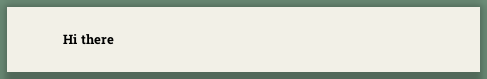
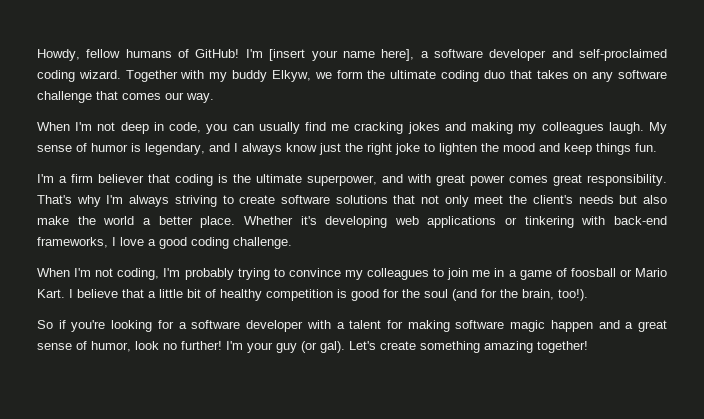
[63,34,114,45] Hi there -> [37,49,667,61] [37,70,667,82] [37,91,214,103] [37,122,667,134] [37,143,657,155] [37,174,667,186] [37,195,667,207] [37,216,667,228] [37,237,292,249] [37,268,668,280] [37,289,588,301] [37,320,667,332] [37,341,588,353] Howdy, fellow humans of GitHub! I'm [insert your name here], a software developer and self-proclaimed coding wizard. Together with my buddy Elkyw, we form the ultimate coding duo that takes on any software challenge that comes our way. // When I'm not deep in code, you can usually find me cracking jokes and making my colleagues laugh. My sense of humor is legendary, and I always know just the right joke to lighten the mood and keep things fun. // I'm a firm believer that coding is the ultimate superpower, and with great power comes great responsibility. That's why I'm always striving to create software solutions that not only meet the client's needs but also make the world a better place. Whether it's developing web applications or tinkering with back-end frameworks, I love a good coding challenge. // When I'm not coding, I'm probably trying to convince my colleagues to join me in a game of foosball or Mario Kart. I believe that a little bit of healthy competition is good for the soul (and for the brain, too!). // So if you're looking for a software developer with a talent for making software magic happen and a great sense of humor, look no further! I'm your guy (or gal). Let's create something amazing together!

